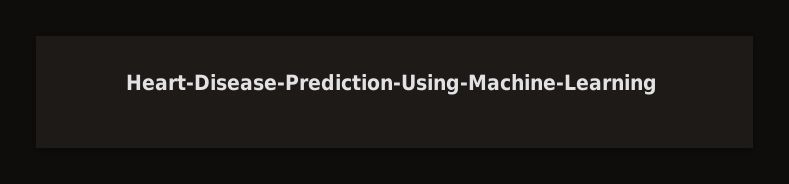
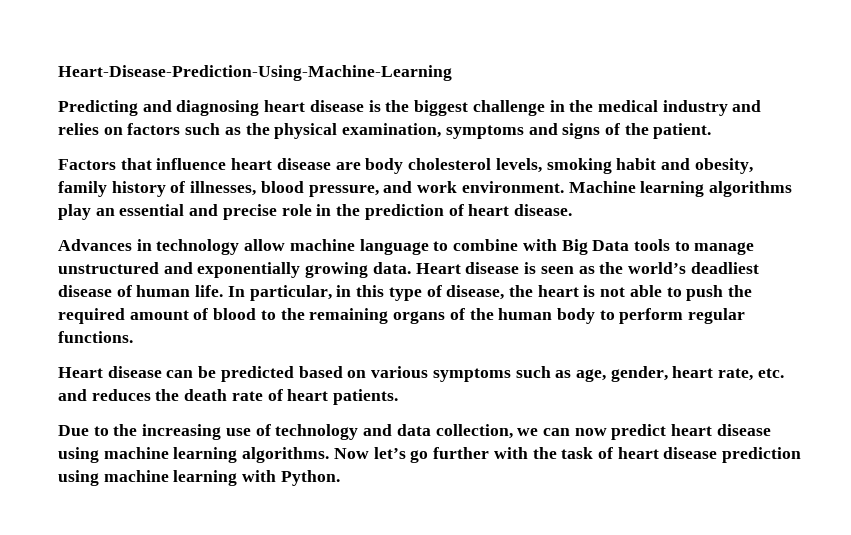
(657, 84) none -> [58,100,762,116] [58,123,712,139] [58,158,753,174] [58,181,792,197] [58,204,572,220] [58,239,755,255] [58,262,759,278] [58,285,753,301] [58,308,746,324] [58,331,133,343] [58,366,784,382] [58,389,399,405] [58,424,771,440] [58,447,802,463] [58,470,340,486] // Predicting and diagnosing heart disease is the biggest challenge in the medical industry and relies on factors such as the physical examination, symptoms and signs of the patient. // Factors that influence heart disease are body cholesterol levels, smoking habit and obesity, family history of illnesses, blood pressure, and work environment. Machine learning algorithms play an essential and precise role in the prediction of heart disease. // Advances in technology allow machine language to combine with Big Data tools to manage unstructured and exponentially growing data. Heart disease is seen as the world’s deadliest disease of human life. In particular, in this type of disease, the heart is not able to push the required amount of blood to the remaining organs of the human body to perform regular functions. // Heart disease can be predicted based on various symptoms such as age, gender, heart rate, etc. and reduces the death rate of heart patients. // Due to the increasing use of technology and data collection, we can now predict heart disease using machine learning algorithms. Now let’s go further with the task of heart disease prediction using machine learning with Python.

